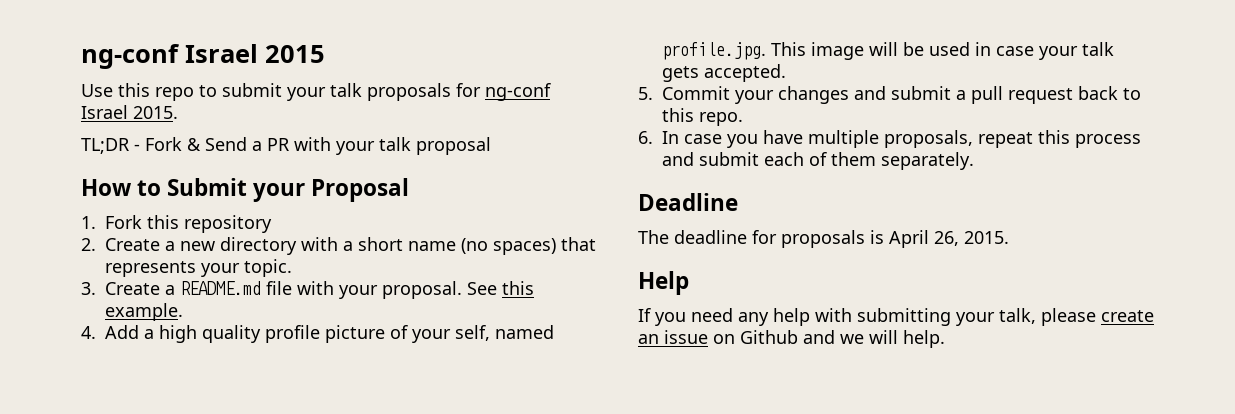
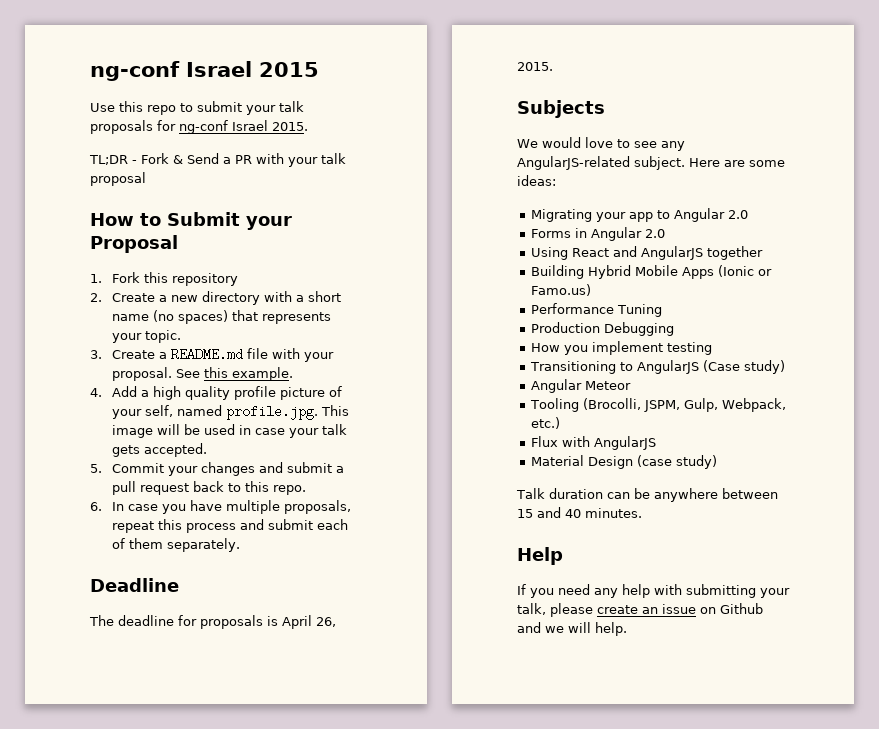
(1009, 237) none -> [517,100,605,118] [517,137,685,151] [517,156,785,170] [517,175,556,186] [531,208,749,222] [531,227,666,241] [531,246,764,260] [531,265,773,279] [531,284,592,296] [531,303,663,317] [531,322,675,336] [531,341,713,355] [530,360,786,374] [531,379,632,393] [530,398,787,412] [531,417,561,429] [531,436,657,450] [531,455,718,469] [516,488,778,502] [517,507,642,518] // Subjects // We would love to see any AngularJS-related subject. Here are some ideas: // Migrating your app to Angular 2.0 // Forms in Angular 2.0 // Using React and AngularJS together // Building Hybrid Mobile Apps (Ionic or Famo.us) // Performance Tuning // Production Debugging // How you implement testing // Transitioning to AngularJS (Case study) // Angular Meteor // Tooling (Brocolli, JSPM, Gulp, Webpack, etc.) // Flux with AngularJS // Material Design (case study) // Talk duration can be anywhere between 15 and 40 minutes.

